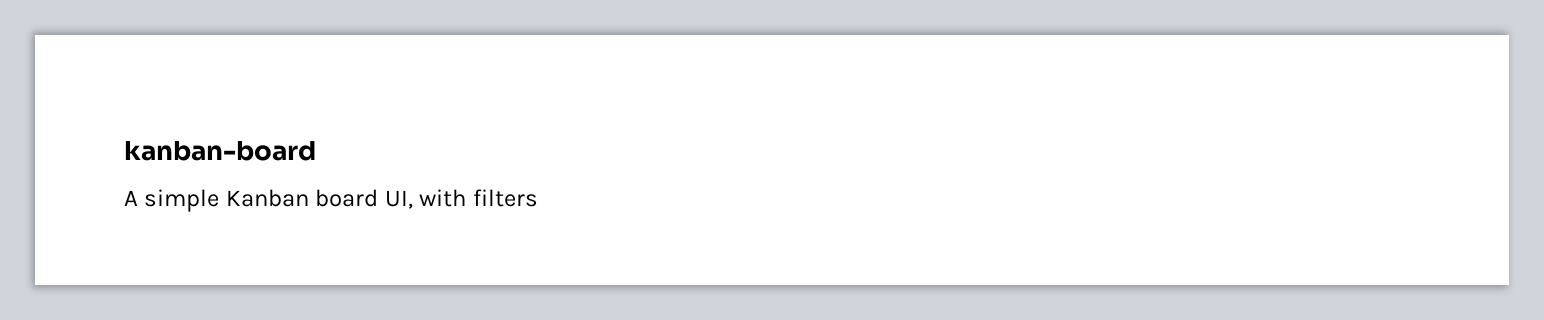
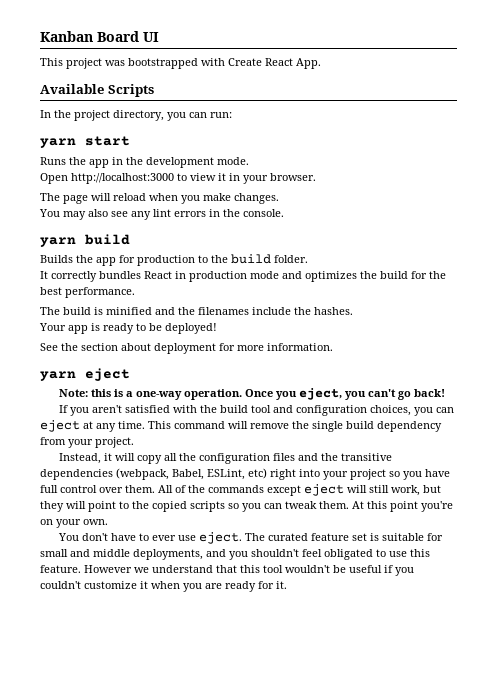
[124,141,316,161] [124,189,538,212] kanban-board // A simple Kanban board UI, with filters -> [40,31,159,42] [40,58,321,69] [40,84,154,97] [40,110,232,121] [40,136,130,148] [40,157,249,168] [40,173,316,184] [40,193,279,204] [39,209,284,220] [40,234,130,247] [40,254,308,266] [40,271,446,282] [40,287,135,298] [40,307,353,315] [39,323,217,334] [40,343,333,354] [40,368,130,381] [59,388,446,400] [59,405,455,416] [40,420,442,432] [40,437,134,448] [59,453,393,464] [40,468,450,480] [40,484,441,496] [40,501,453,512] [40,519,108,528] [58,532,444,544] [40,549,430,560] [40,565,414,576] [40,581,287,592] Kanban Board UI // This project was bootstrapped with Create React App. // Available Scripts // In the project directory, you can run: // yarn start // Runs the app in the development mode. // Open http://localhost:3000 to view it in your browser. // The page will reload when you make changes. // You may also see any lint errors in the console. // yarn build // Builds the app for production to the build folder. // It correctly bundles React in production mode and optimizes the build for the best performance. // The build is minified and the filenames include the hashes. // Your app is ready to be deployed! // See the section about deployment for more information. // yarn eject // Note: this is a one-way operation. Once you eject, you can't go back! // If you aren't satisfied with the build tool and configuration choices, you can eject at any time. This command will remove the single build dependency from your project. // Instead, it will copy all the configuration files and the transitive dependencies (webpack, Babel, ESLint, etc) right into your project so you have full control over them. All of the commands except eject will still work, but they will point to the copied scripts so you can tweak them. At this point you're on your own. // You don't have to ever use eject. The curated feature set is suitable for small and middle deployments, and you shouldn't feel obligated to use this feature. However we understand that this tool wouldn't be useful if you couldn't customize it when you are ready for it.

